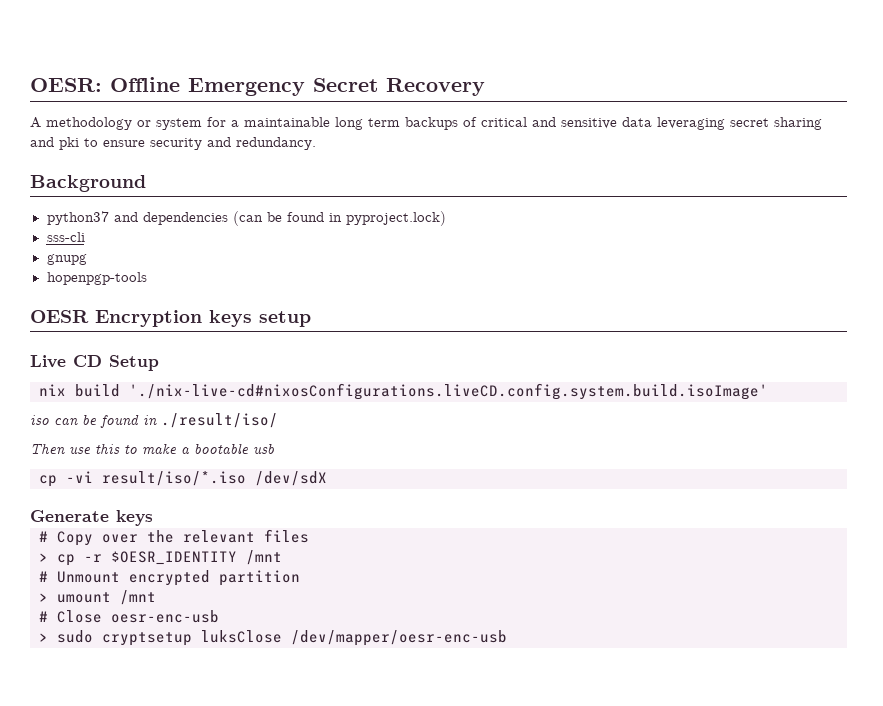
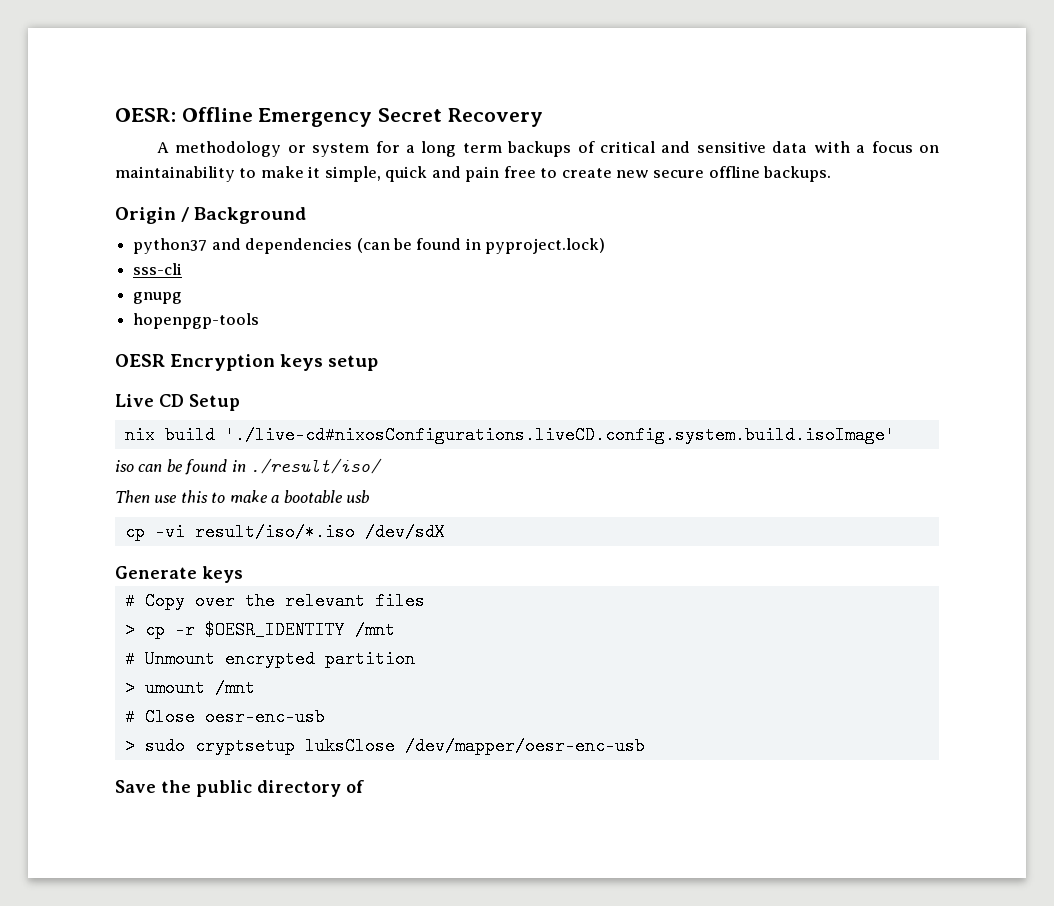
[244,117,330,127] maintainable -> (415, 149) none
[657,117,822,130] [30,137,316,150] leveraging secret sharing and pki to ensure security and redundancy. // -> [813,141,939,153] [115,166,832,182] [115,207,190,224] with a focus on maintainability to make it simple, quick and pain free to create new secure offline backups. // Origin /
[129,383,768,400] './nix-live-cd#nixosConfigurations.liveCD.config.system.build.isoImage' -> [224,426,895,444] './live-cd#nixosConfigurations.liveCD.config.system.build.isoImage'
(507, 638) none -> [115,780,364,797] // Save the public directory of

